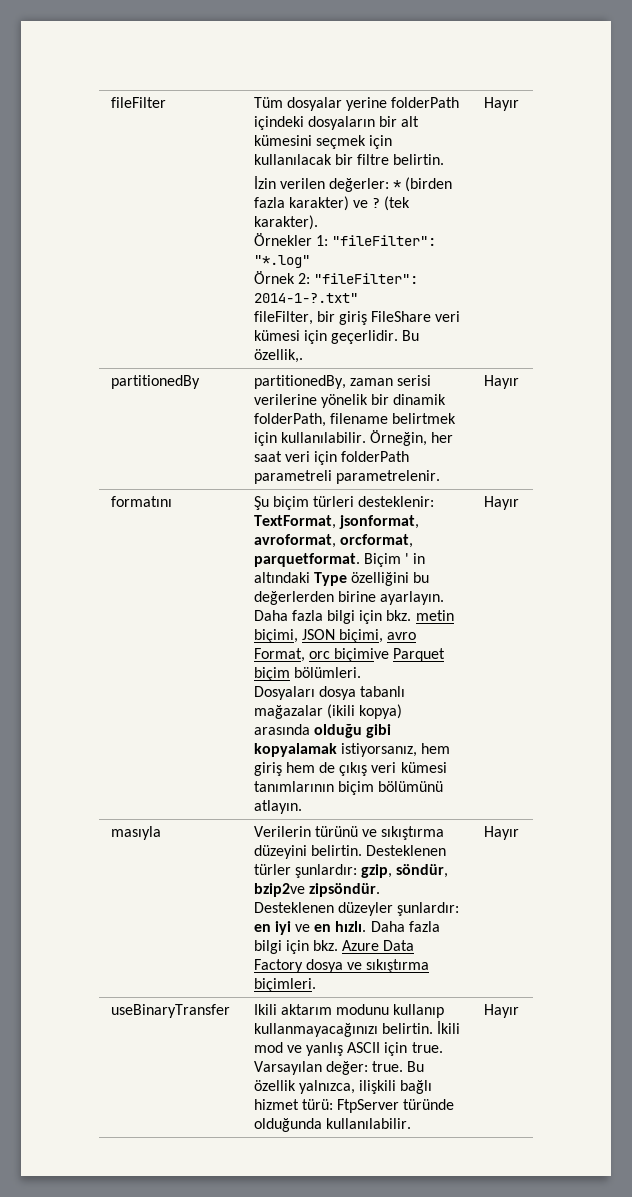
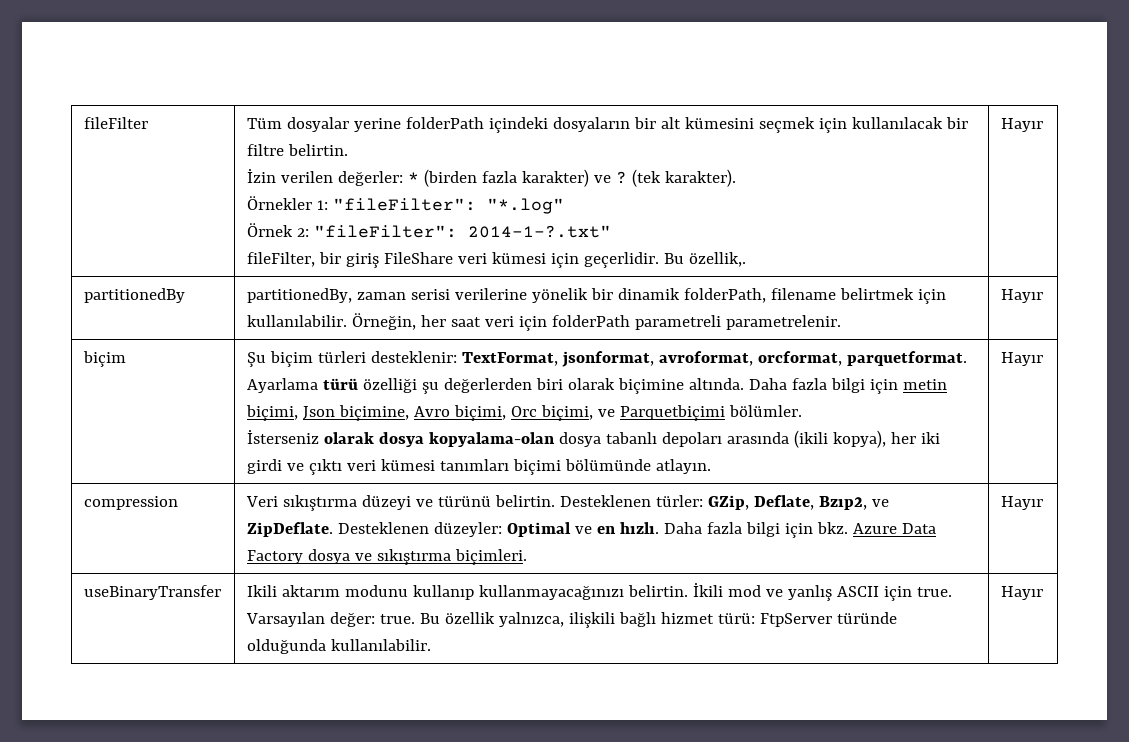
[110,496,172,507] formatını -> [82,351,126,367] biçim
[363,553,426,567] [253,572,430,586] [253,591,445,605] [253,610,412,624] Biçim ' in altındaki Type özelliğini bu değerlerden birine ayarlayın. Daha fazla bilgi için bkz. -> [246,378,898,394] Ayarlama türü özelliği şu değerlerden biri olarak biçimine altında. Daha fazla bilgi için
[301,629,417,643] [253,648,446,662] [253,667,361,681] [253,686,406,700] [253,704,403,719] [253,724,392,738] [253,743,451,757] [253,762,447,776] [253,781,444,795] [253,800,302,814] [483,496,519,510] [110,826,161,840] [253,826,445,840] [253,845,447,859] [253,864,449,878] [253,883,380,897] [253,902,460,916] [253,921,291,935] JSON biçimi, avro Format, orc biçimive Parquet biçim bölümleri. // Dosyaları dosya tabanlı mağazalar (ikili kopya) arasında olduğu gibi kopyalamak istiyorsanız, hem giriş hem de çıkış veri kümesi tanımlarının biçim bölümünü atlayın. | Hayır // masıyla | Verilerin türünü ve sıkıştırma düzeyini belirtin. Desteklenen türler şunlardır: gzip, söndür, bzip2ve zipsöndür. Desteklenen düzeyler şunlardır: en iyi -> [302,405,802,421] [246,430,940,448] [246,459,711,475] [1000,352,1043,366] [83,496,178,510] [245,495,889,511] [246,522,571,537] Json biçimine, Avro biçimi, Orc biçimi, ve Parquetbiçimi bölümler. // İsterseniz olarak dosya kopyalama-olan dosya tabanlı depoları arasında (ikili kopya), her iki girdi ve çıktı veri kümesi tanımları biçimi bölümünde atlayın. | Hayır // compression | Veri sıkıştırma düzeyi ve türünü belirtin. Desteklenen türler: GZip, Deflate, Bzıp2, ve ZipDeflate. Desteklenen düzeyler: Optimal

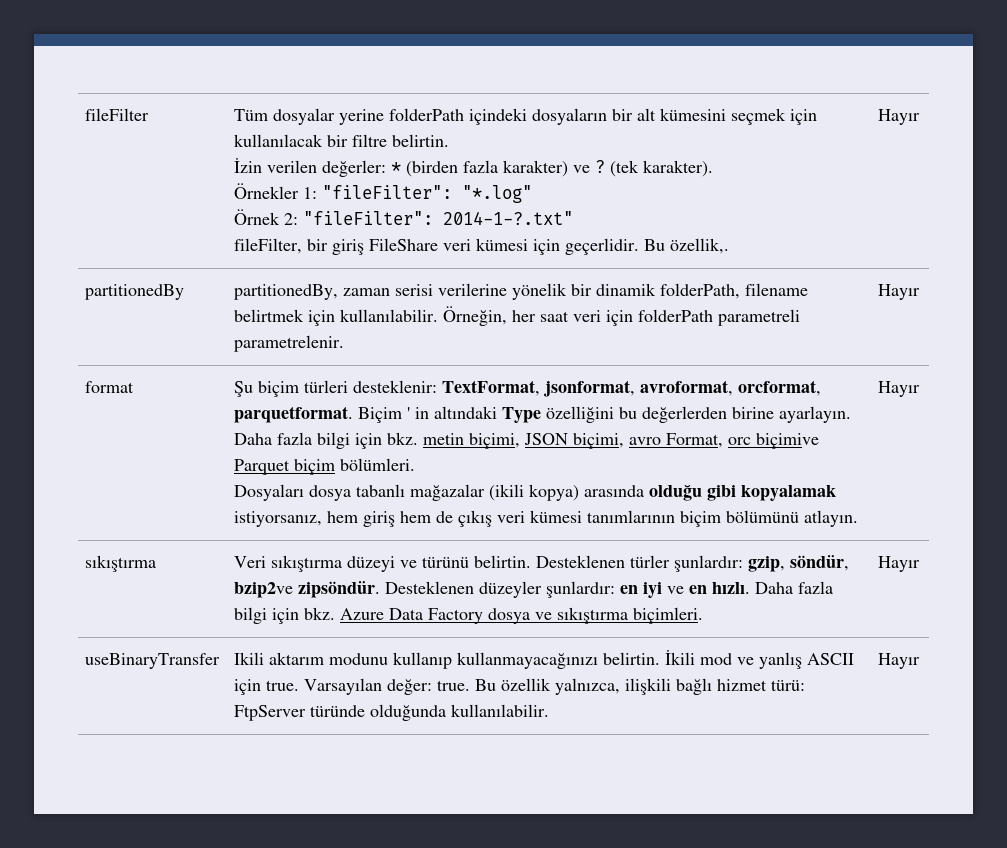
[82,351,126,367] biçim -> [85,381,135,393] format
[246,378,898,394] Ayarlama türü özelliği şu değerlerden biri olarak biçimine altında. Daha fazla bilgi için -> [358,406,852,423] [234,432,419,449] Biçim ' in altındaki Type özelliğini bu değerlerden birine ayarlayın. Daha fazla bilgi için bkz.
[302,405,802,421] [246,430,940,448] [246,459,651,475] Json biçimine, Avro biçimi, Orc biçimi, ve Parquetbiçimi bölümler. // İsterseniz olarak dosya kopyalama-olan dosya tabanlı depoları arasında (ikili kopya), her iki girdi ve çıktı veri kümesi tanımları biçimi bölümünde -> [524,433,820,449] [234,458,416,475] [234,484,837,501] [234,510,800,527] JSON biçimi, avro Format, orc biçimive Parquet biçim bölümleri. // Dosyaları dosya tabanlı mağazalar (ikili kopya) arasında olduğu gibi kopyalamak istiyorsanız, hem giriş hem de çıkış veri kümesi tanımlarının biçim bölümünü
[83,496,178,510] compression -> [85,555,157,572] sıkıştırma
[655,495,889,510] [246,522,571,537] türler: GZip, Deflate, Bzıp2, ve ZipDeflate. Desteklenen düzeyler: Optimal -> [630,555,850,572] [234,581,663,598] türler şunlardır: gzip, söndür, bzip2ve zipsöndür. Desteklenen düzeyler şunlardır: en iyi

